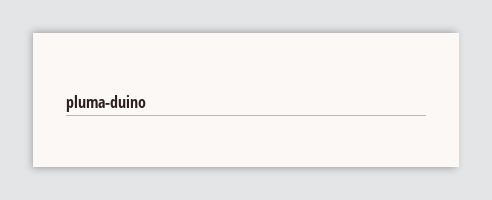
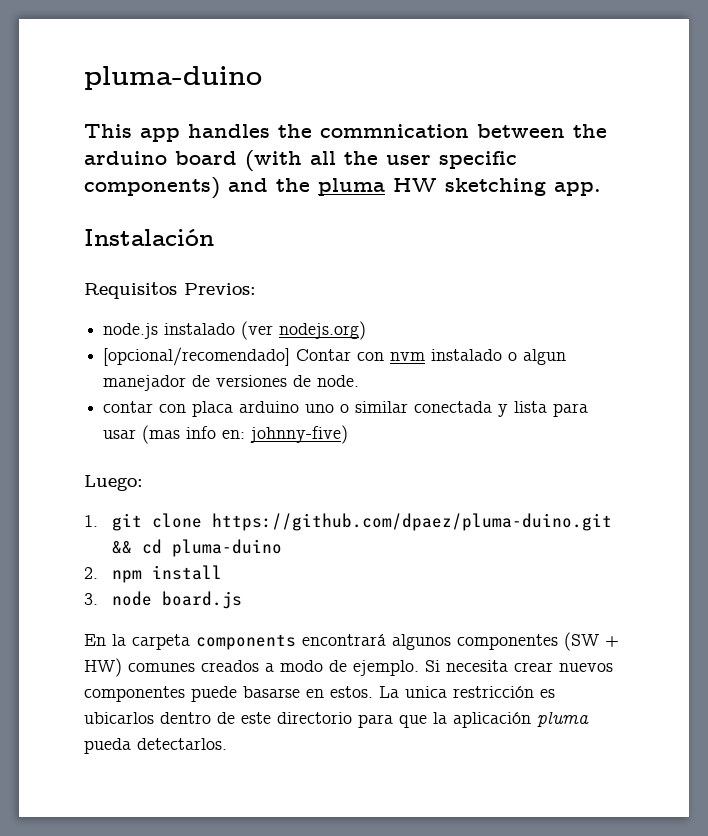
[66,95,146,112] pluma-duino -> [84,66,262,90] [84,124,607,142] [84,150,517,171] [84,177,601,199] [84,229,214,246] [84,282,256,299] [103,321,367,340] [103,347,567,366] [103,375,360,391] [103,401,589,417] [103,425,349,444] [84,475,143,491] [84,513,612,531] [111,539,282,557] [84,565,222,583] [84,591,242,609] [84,632,619,651] [84,658,613,677] [84,686,555,702] [84,711,589,728] [84,738,227,754] pluma-duino // This app handles the commnication between the arduino board (with all the user specific components) and the pluma HW sketching app. // Instalación // Requisitos Previos: // node.js instalado (ver nodejs.org) // [opcional/recomendado] Contar con nvm instalado o algun manejador de versiones de node. // contar con placa arduino uno o similar conectada y lista para usar (mas info en: johnny-five) // Luego: // 1. git clone https://github.com/dpaez/pluma-duino.git && cd pluma-duino // 2. npm install // 3. node board.js // En la carpeta components encontrará algunos componentes (SW + HW) comunes creados a modo de ejemplo. Si necesita crear nuevos componentes puede basarse en estos. La unica restricción es ubicarlos dentro de este directorio para que la aplicación pluma pueda detectarlos.

